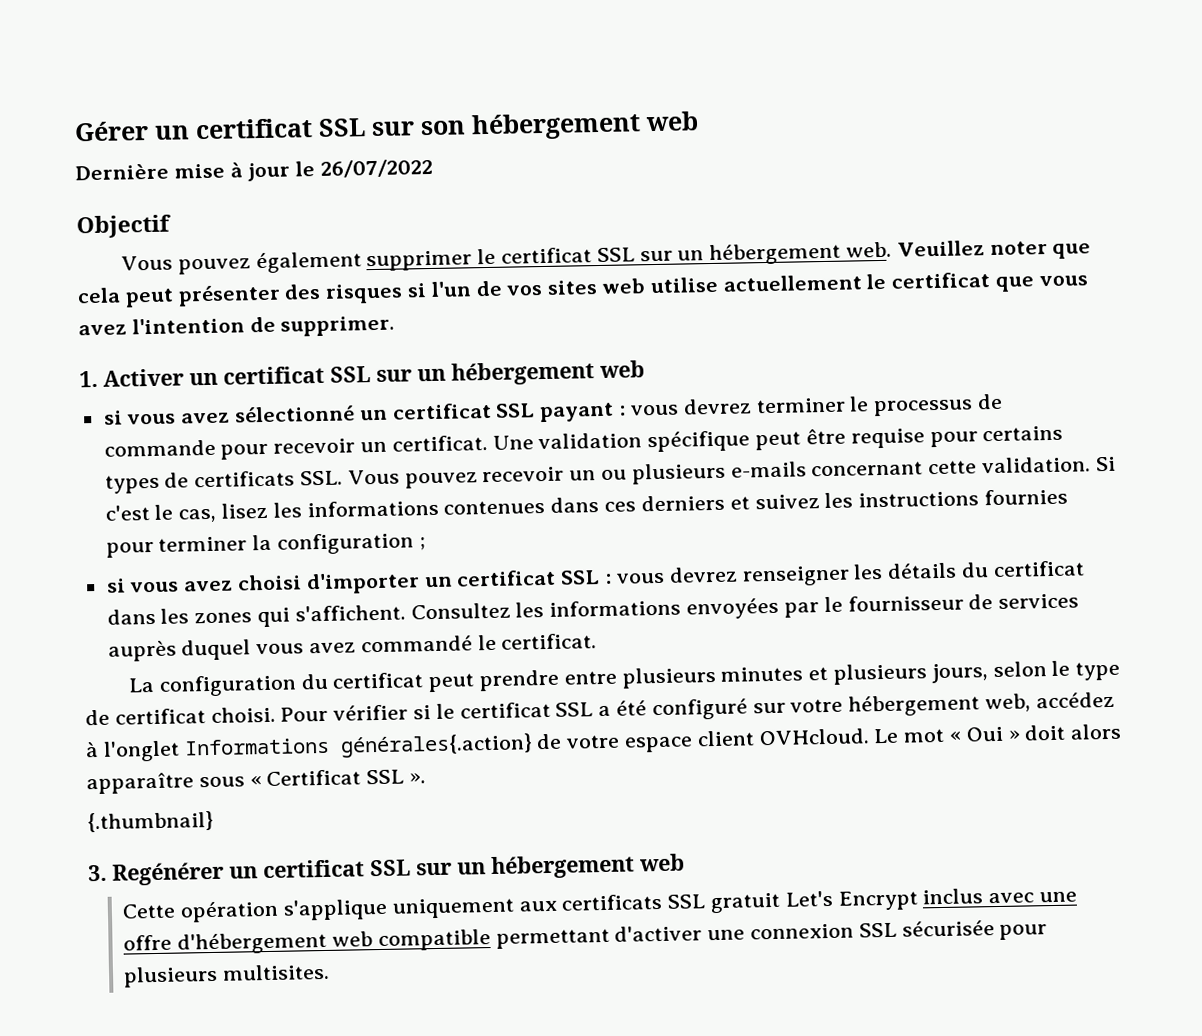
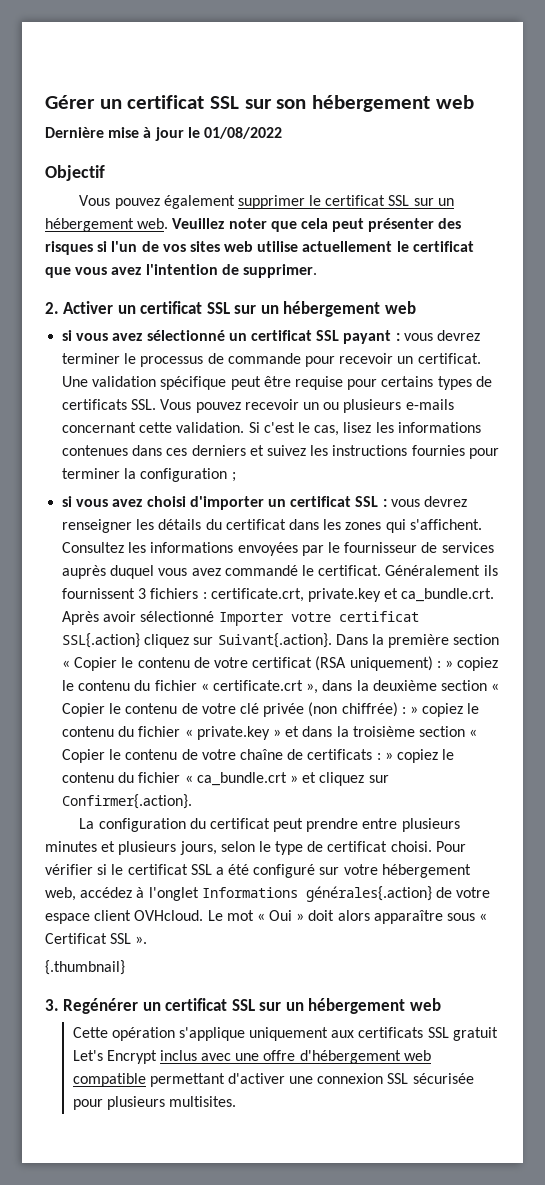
[320,158,434,178] 26/07/2022 -> [203,127,282,139] 01/08/2022
[79,370,98,388] 1. -> [45,302,59,314] 2.
(598, 641) none -> [385,565,498,576] [62,588,495,602] [62,611,419,626] [62,633,500,648] [62,656,499,671] [62,680,500,694] [62,702,480,717] [62,726,478,740] [62,749,455,763] [62,772,389,786] [62,794,193,809] Généralement ils fournissent 3 fichiers : certificate.crt, private.key et ca_bundle.crt. Après avoir sélectionné Importer votre certificat SSL{.action} cliquez sur Suivant{.action}. Dans la première section « Copier le contenu de votre certificat (RSA uniquement) : » copiez le contenu du fichier « certificate.crt », dans la deuxième section « Copier le contenu de votre clé privée (non chiffrée) : » copiez le contenu du fichier « private.key » et dans la troisième section « Copier le contenu de votre chaîne de certificats : » copiez le contenu du fichier « ca_bundle.crt » et cliquez sur Confirmer{.action}.

